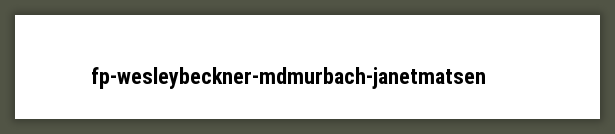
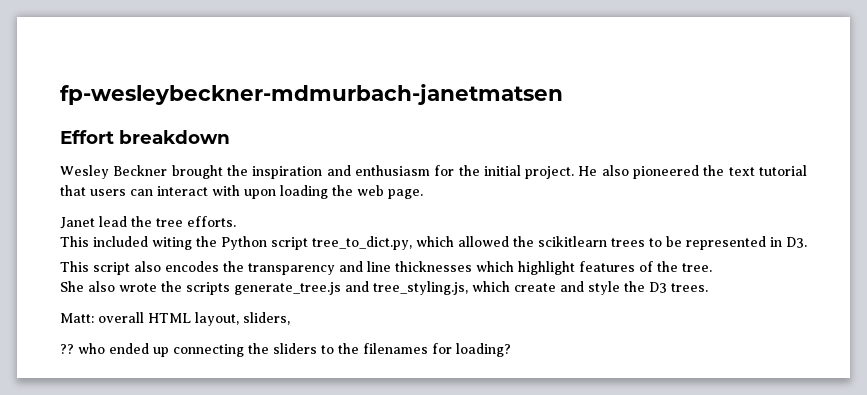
(486, 78) none -> [60,130,230,144] [60,165,807,179] [60,185,423,199] [60,216,236,229] [60,236,807,250] [60,261,712,275] [60,281,708,295] [60,312,290,326] [60,343,511,357] // Effort breakdown // Wesley Beckner brought the inspiration and enthusiasm for the initial project. He also pioneered the text tutorial that users can interact with upon loading the web page. // Janet lead the tree efforts. // This included witing the Python script tree_to_dict.py, which allowed the scikitlearn trees to be represented in D3. // This script also encodes the transparency and line thicknesses which highlight features of the tree. // She also wrote the scripts generate_tree.js and tree_styling.js, which create and style the D3 trees. // Matt: overall HTML layout, sliders, // ?? who ended up connecting the sliders to the filenames for loading?

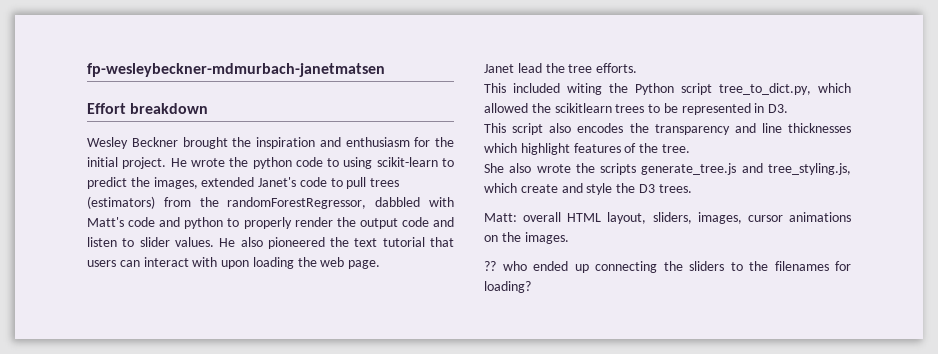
(598, 171) none -> [190,157,455,169] [87,177,400,189] [87,196,455,209] [87,217,454,229] [87,237,236,247] wrote the python code to using scikit-learn to predict the images, extended Janet's code to pull trees (estimators) from the randomForestRegressor, dabbled with Matt's code and python to properly render the output code and listen to slider values. He
(290, 318) none -> [697,212,851,224] [484,232,569,244] images, cursor animations on the images.

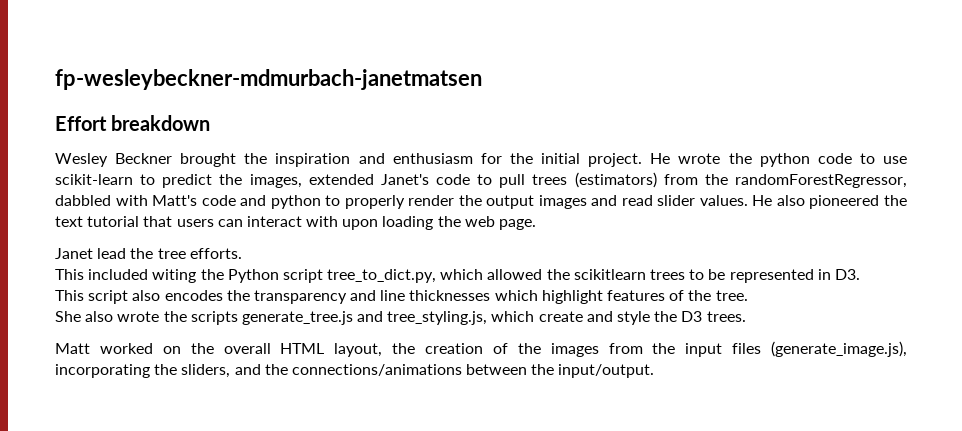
[343,157,373,169] using -> [883,156,908,164] use
[401,217,454,227] [87,237,135,247] code and listen to -> [538,195,653,209] images and read
[484,212,851,224] [484,232,569,244] [484,261,851,273] [484,281,531,293] Matt: overall HTML layout, sliders, images, cursor animations on the images. // ?? who ended up connecting the sliders to the filenames for loading? -> [55,341,907,357] [55,364,655,378] Matt worked on the overall HTML layout, the creation of the images from the input files (generate_image.js), incorporating the sliders, and the connections/animations between the input/output.

